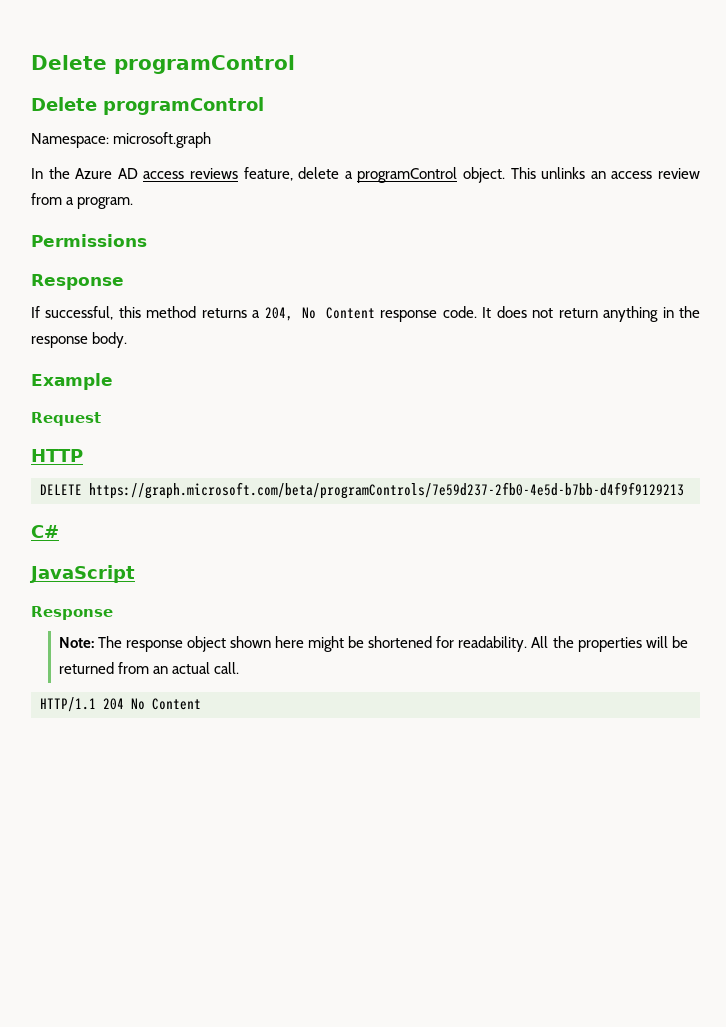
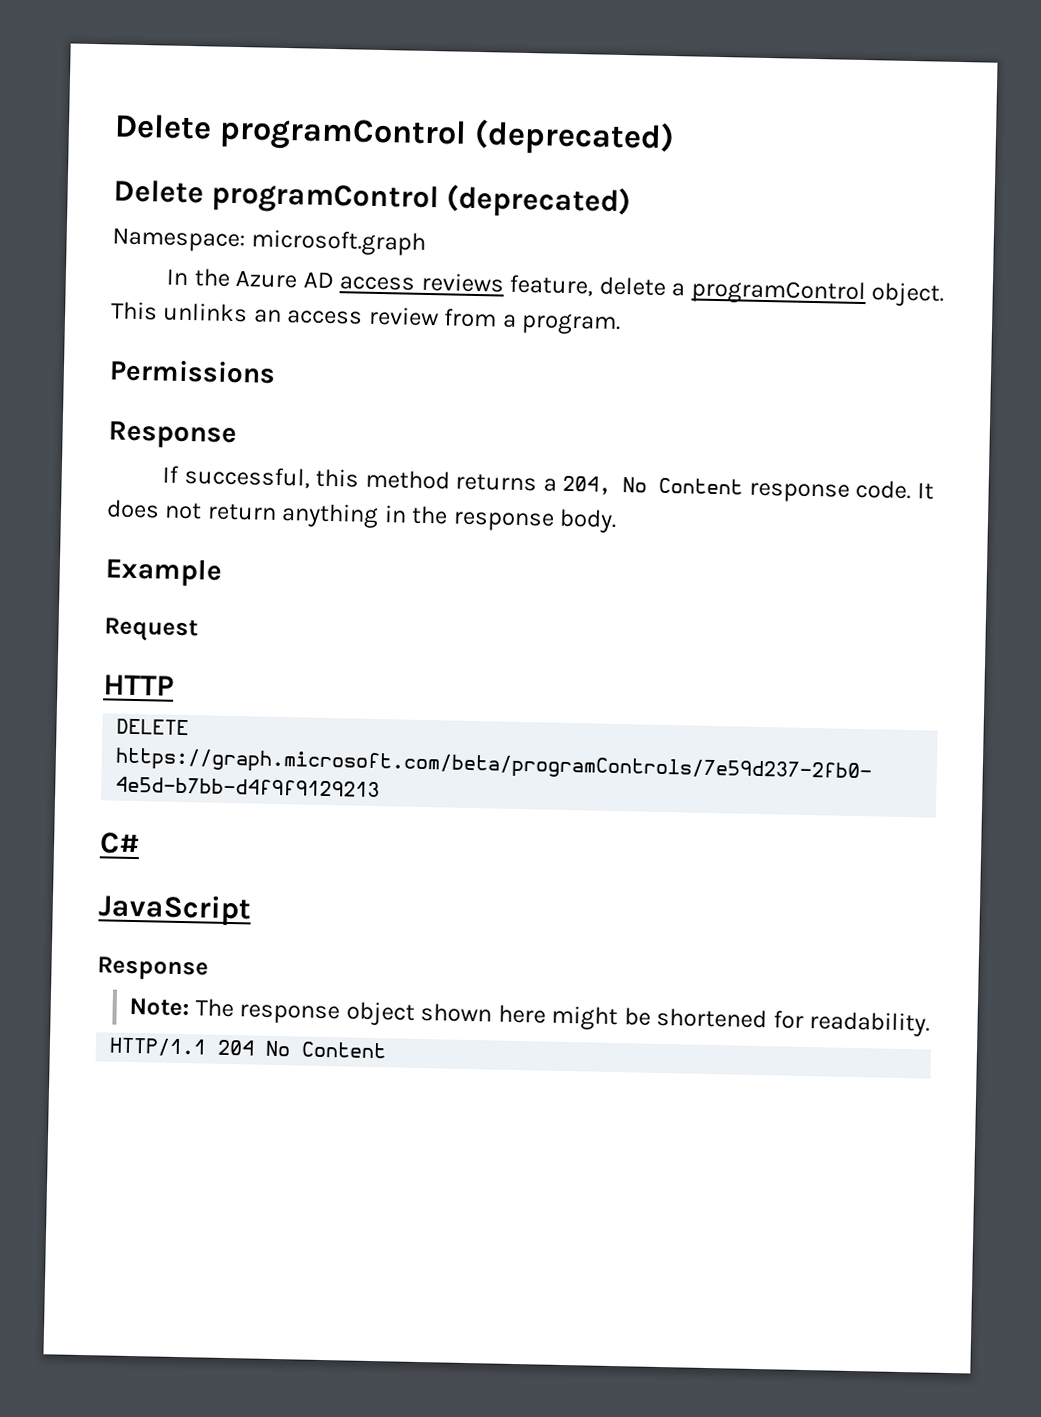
[31,55,295,74] [31,97,264,115] Delete programControl // Delete programControl -> [114,113,675,157] [113,179,632,220] Delete programControl (deprecated) // Delete programControl (deprecated)
[531,636,688,652] [58,662,240,674] All the properties will be returned from an actual call. -> (931, 1024) none

